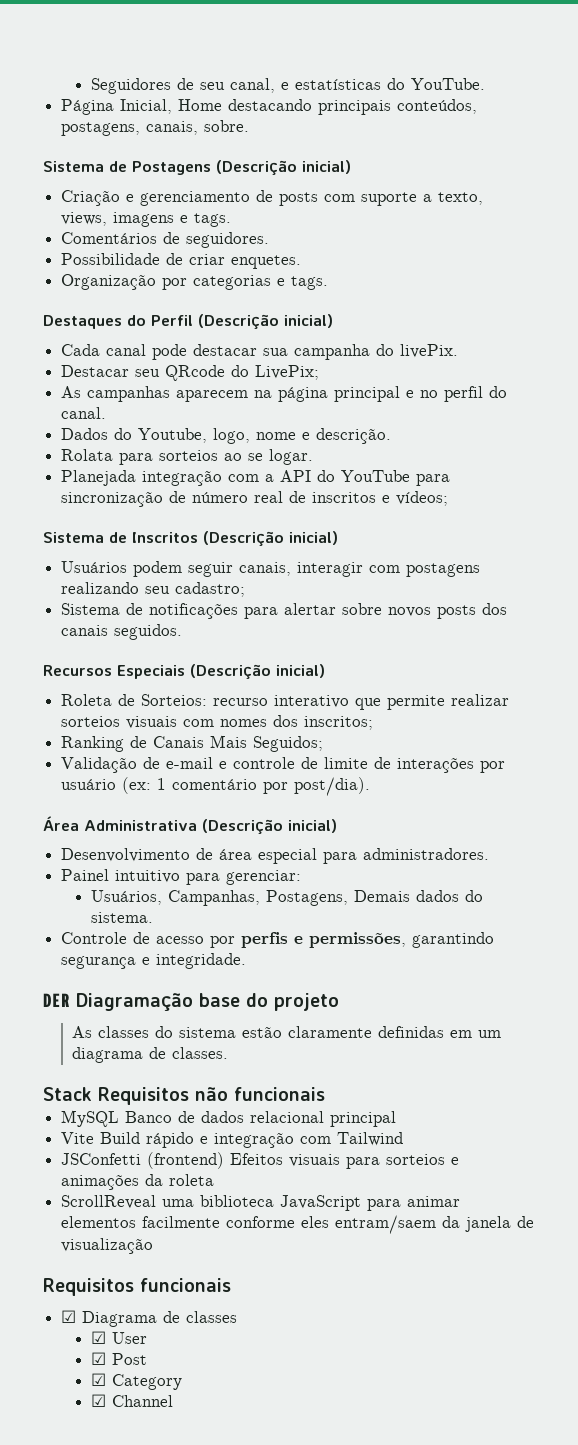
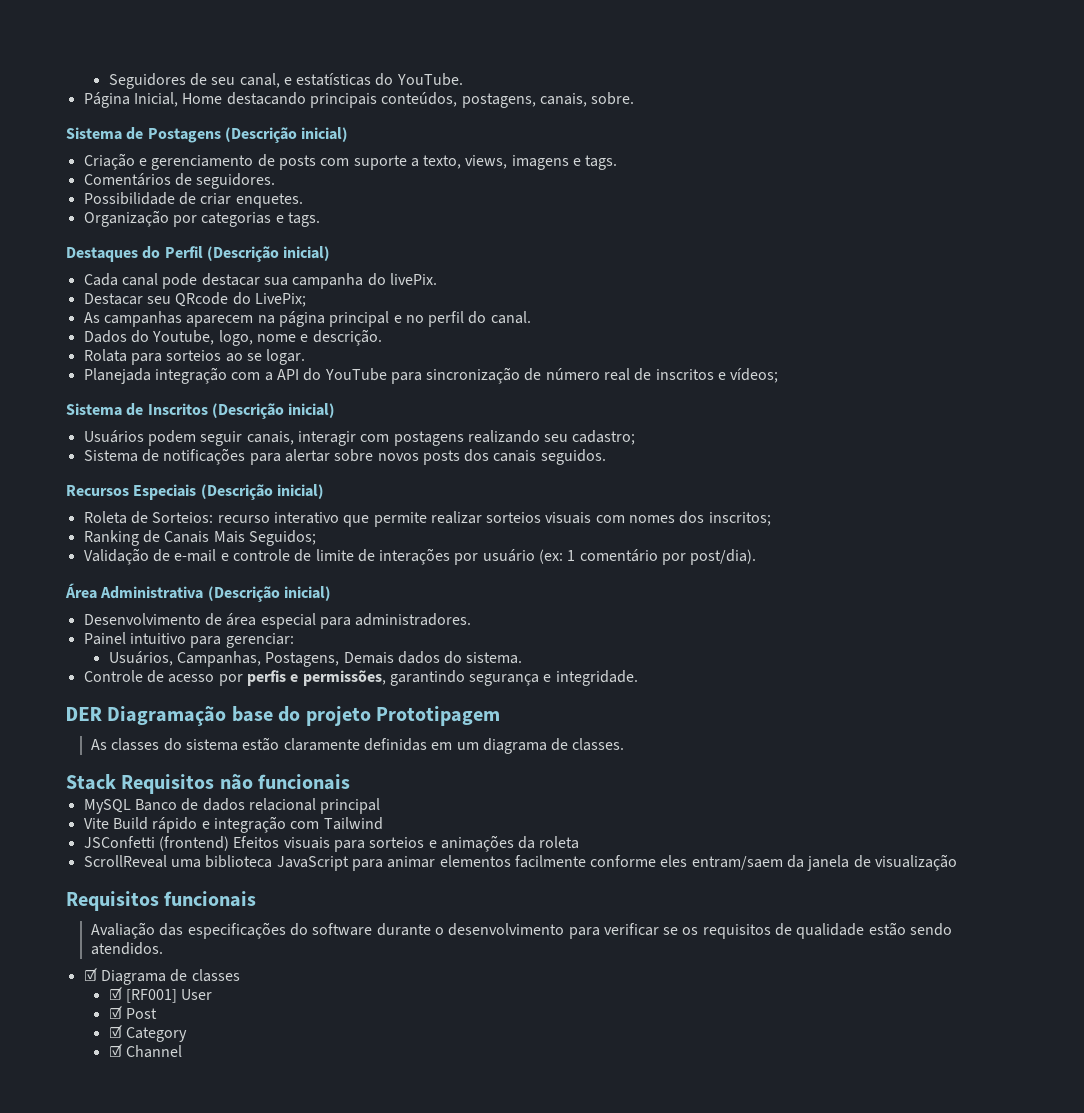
(339, 1002) none -> [376,706,500,726] Prototipagem
(231, 1285) none -> [90,922,953,939] [90,942,163,955] // Avaliação das especificações do software durante o desenvolvimento para verificar se os requisitos de qualidade estão sendo atendidos.
(106, 1337) none -> [125,989,177,1003] [RF001]

